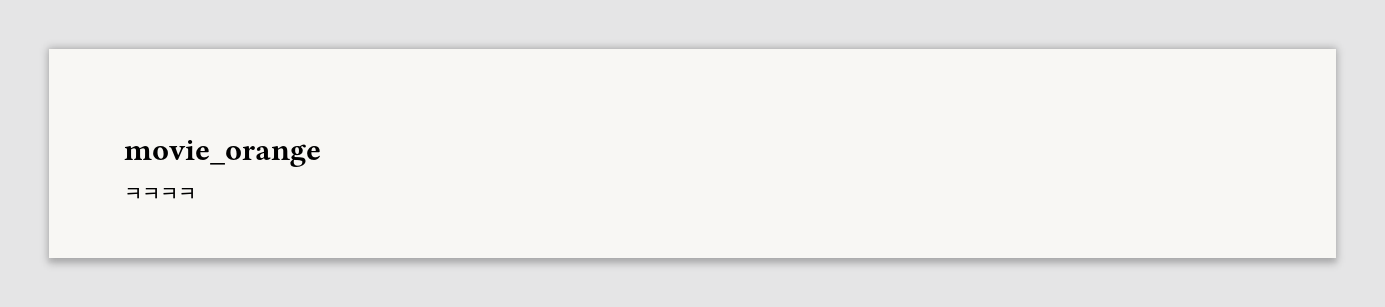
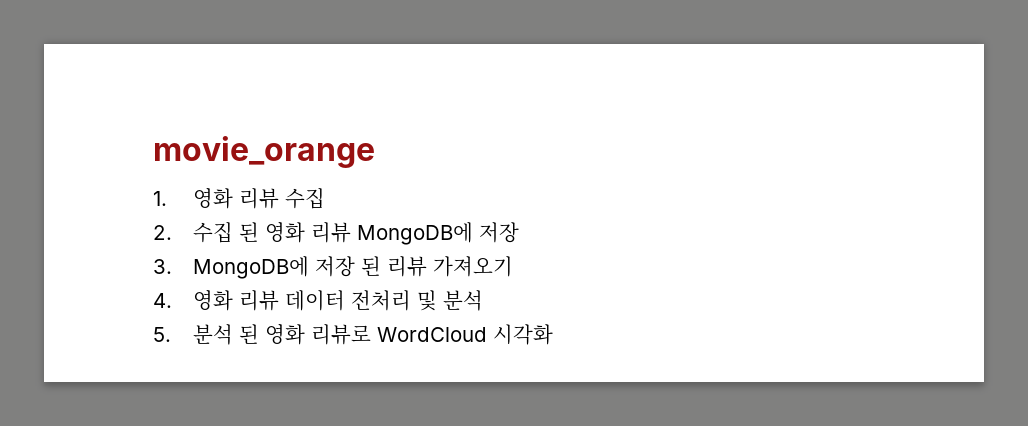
[124,188,196,201] ㅋㅋㅋㅋ -> [153,188,325,209] [153,222,519,245] [153,256,513,279] [153,290,483,311] [153,324,553,345] 1. 영화 리뷰 수집 // 2. 수집 된 영화 리뷰 MongoDB에 저장 // 3. MongoDB에 저장 된 리뷰 가져오기 // 4. 영화 리뷰 데이터 전처리 및 분석 // 5. 분석 된 영화 리뷰로 WordCloud 시각화

